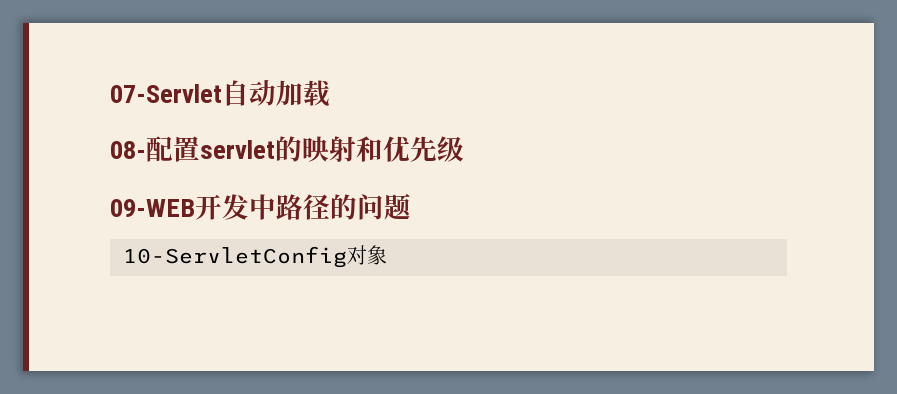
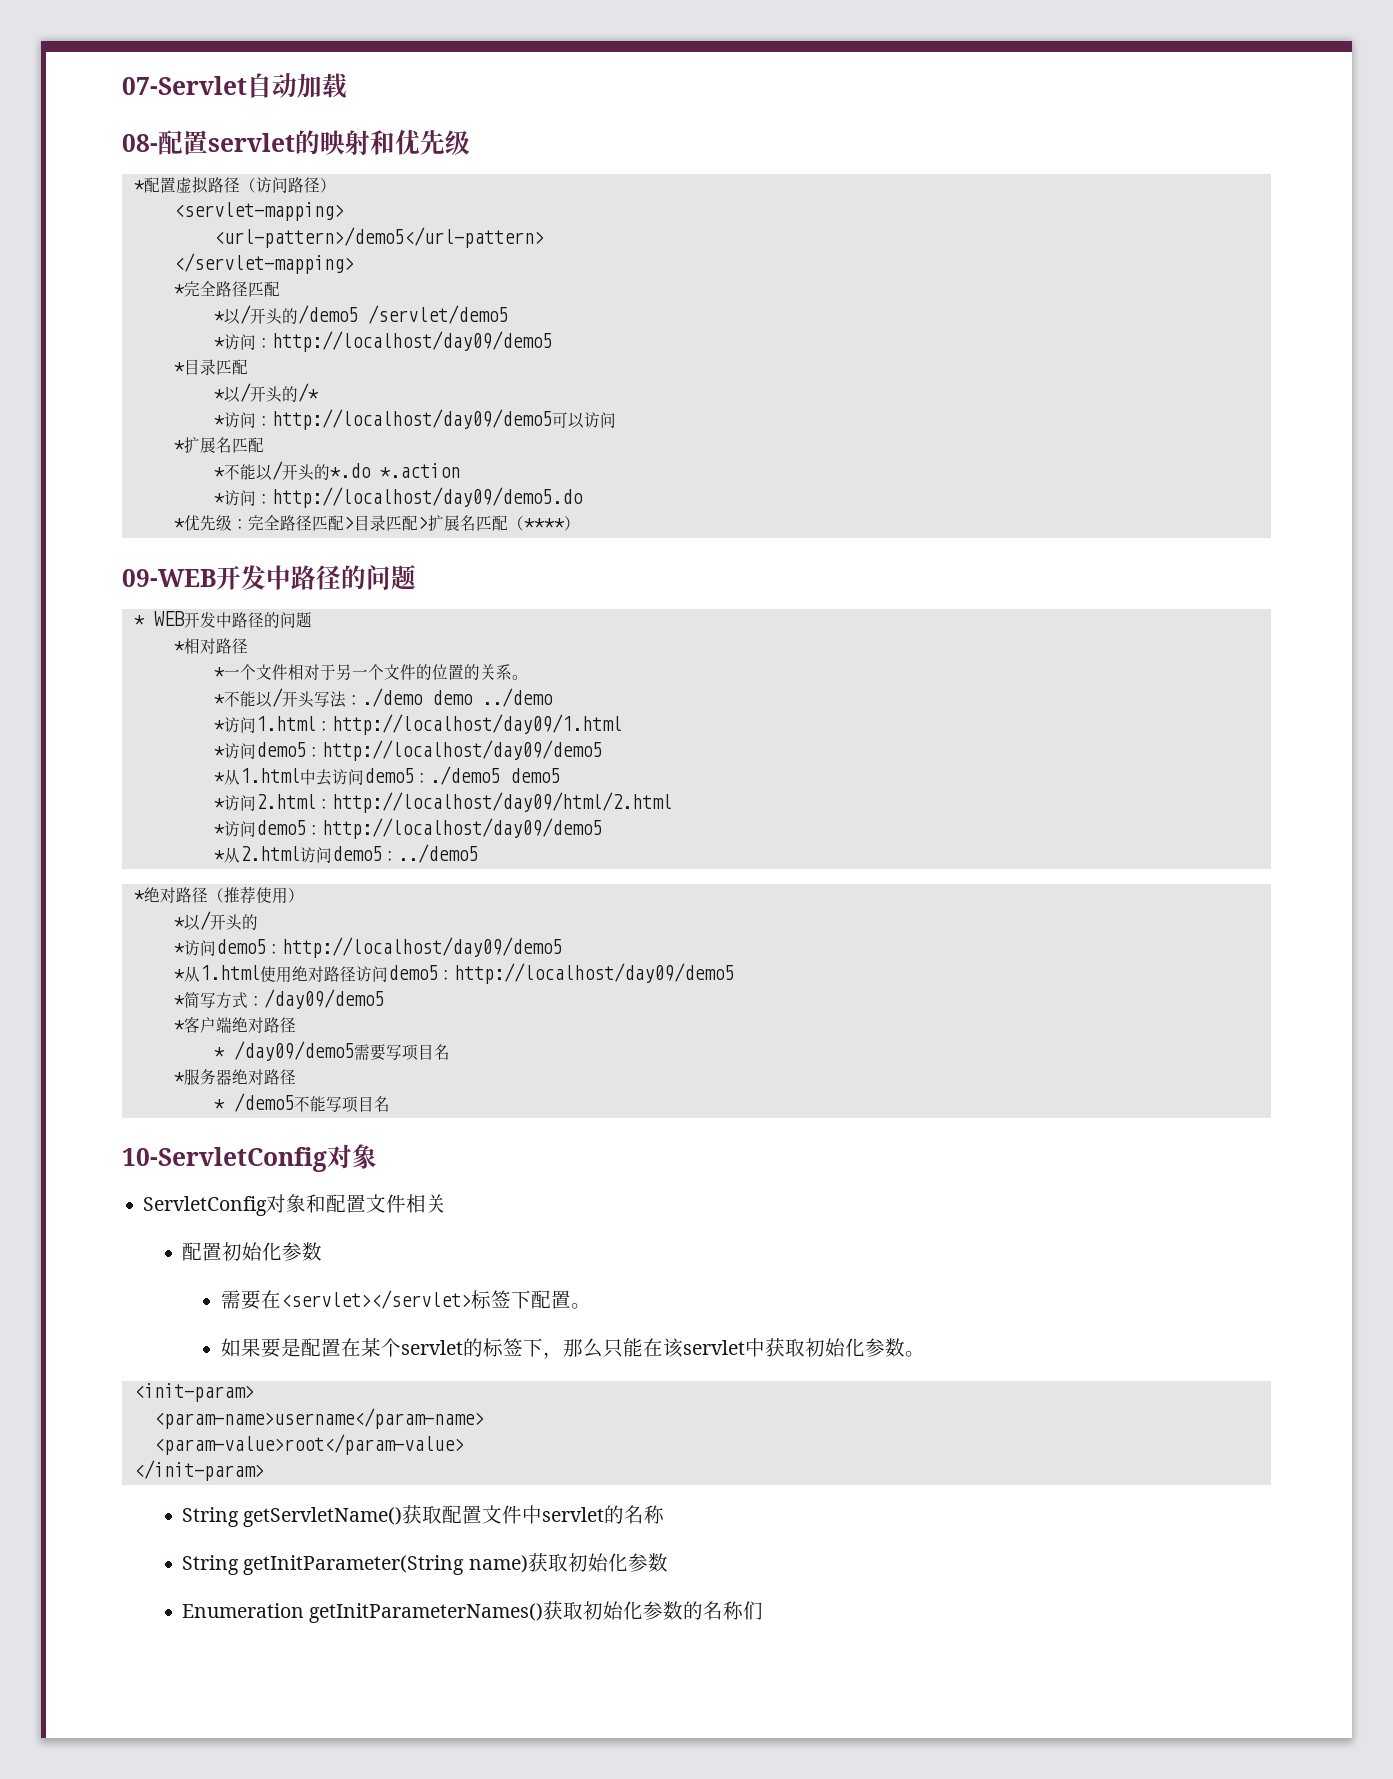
(464, 149) none -> [133,176,336,194] [173,202,344,221] [213,227,544,248] [173,253,354,274] [173,281,280,297] [213,305,508,325] [213,331,552,352] [173,359,248,375] [213,383,319,403] [213,409,616,430] [173,437,264,453] [213,461,460,481] [213,487,583,508] [173,515,580,531] // *配置虚拟路径（访问路径） // <servlet-mapping> // <url-pattern>/demo5</url-pattern> // </servlet-mapping> // *完全路径匹配 // *以/开头的/demo5 /servlet/demo5 // *访问：http://localhost/day09/demo5 // *目录匹配 // *以/开头的/* // *访问：http://localhost/day09/demo5可以访问 // *扩展名匹配 // *不能以/开头的*.do *.action // *访问：http://localhost/day09/demo5.do // *优先级：完全路径匹配>目录匹配>扩展名匹配（****）
[122,245,387,268] 10-ServletConfig对象 -> [133,611,312,628] [173,638,248,654] [213,664,528,680] [213,688,553,708] [213,714,622,735] [213,740,602,761] [213,766,560,786] [213,792,672,813] [213,818,602,839] [213,844,478,863] [133,886,304,904] [173,911,258,931] [173,937,562,958] [173,963,734,984] [173,989,384,1009] [173,1016,296,1033] [213,1041,450,1061] [173,1069,296,1085] [213,1093,390,1113] [122,1144,377,1172] [143,1194,447,1216] [182,1242,323,1261] [220,1290,591,1310] [220,1338,925,1359] [133,1383,254,1402] [153,1408,484,1429] [153,1434,464,1455] [133,1460,264,1481] [182,1505,665,1527] [182,1553,668,1575] [182,1601,764,1623] * WEB开发中路径的问题 // *相对路径 // *一个文件相对于另一个文件的位置的关系。 // *不能以/开头写法：./demo demo ../demo // *访问1.html：http://localhost/day09/1.html // *访问demo5：http://localhost/day09/demo5 // *从1.html中去访问demo5：./demo5 demo5 // *访问2.html：http://localhost/day09/html/2.html // *访问demo5：http://localhost/day09/demo5 // *从2.html访问demo5：../demo5 // *绝对路径（推荐使用） // *以/开头的 // *访问demo5：http://localhost/day09/demo5 // *从1.html使用绝对路径访问demo5：http://localhost/day09/demo5 // *简写方式：/day09/demo5 // *客户端绝对路径 // * /day09/demo5需要写项目名 // *服务器绝对路径 // * /demo5不能写项目名 // 10-ServletConfig对象 // ServletConfig对象和配置文件相关 // 配置初始化参数 // 需要在<servlet></servlet>标签下配置。 // 如果要是配置在某个servlet的标签下，那么只能在该servlet中获取初始化参数。 // <init-param> // <param-name>username</param-name> // <param-value>root</param-value> // </init-param> // String getServletName()获取配置文件中servlet的名称 // String getInitParameter(String name)获取初始化参数 // Enumeration getInitParameterNames()获取初始化参数的名称们

